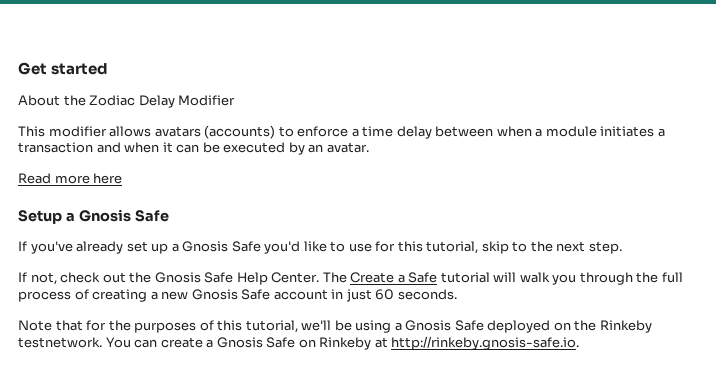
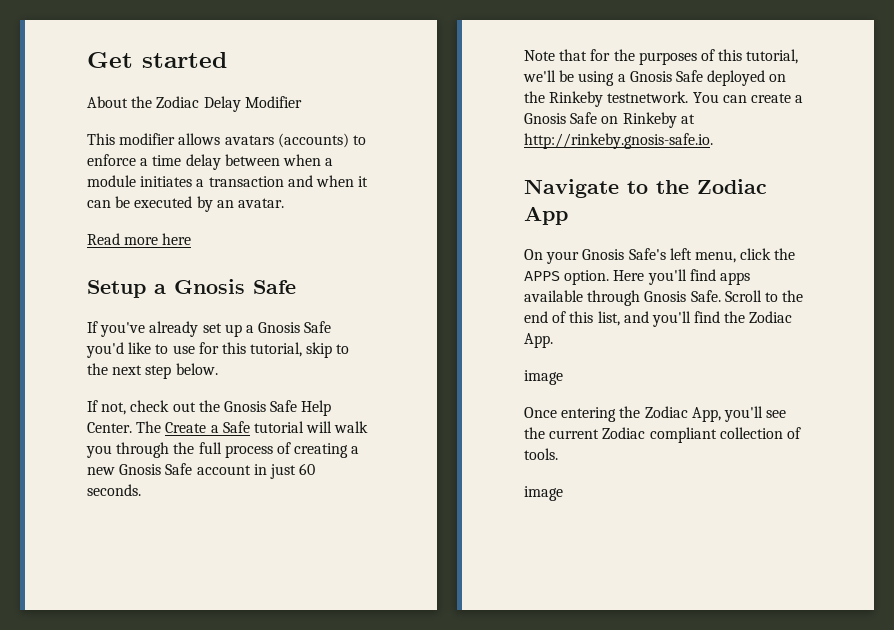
[588,241,622,254] step. -> [145,363,218,379] step below.
(580, 343) none -> [524,179,767,198] [524,206,568,225] [524,248,796,264] [524,269,750,285] [524,290,804,306] [524,311,793,327] [524,333,553,348] [524,370,563,385] [524,406,787,422] [524,427,801,443] [524,448,558,460] [524,486,563,501] // Navigate to the Zodiac App // On your Gnosis Safe's left menu, click the APPS option. Here you'll find apps available through Gnosis Safe. Scroll to the end of this list, and you'll find the Zodiac App. // image // Once entering the Zodiac App, you'll see the current Zodiac compliant collection of tools. // image

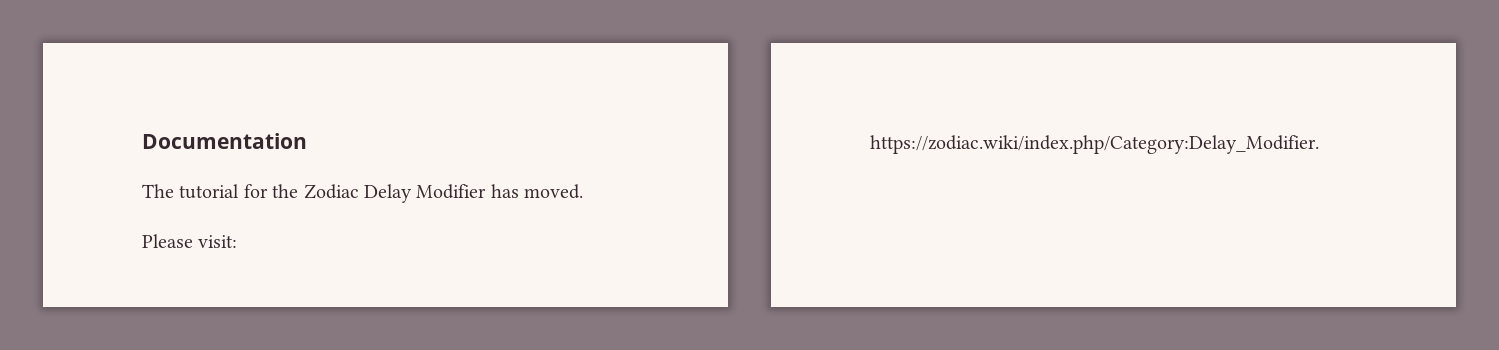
[87,52,227,68] [87,96,128,108] Get started // About -> [142,133,307,149] [142,184,268,199] Documentation // The tutorial for
[87,133,366,148] [87,154,334,170] [87,175,369,187] [87,196,284,212] [87,233,192,245] [87,279,296,298] [87,321,332,337] [86,342,350,358] [87,363,218,379] [87,400,332,416] [87,421,369,433] [86,442,360,458] [87,463,316,479] [87,484,141,496] [524,49,799,65] [523,70,787,86] [524,91,804,107] [524,112,695,128] [524,133,713,149] [524,179,767,198] [524,206,568,225] [524,248,796,264] [524,269,750,285] [524,290,804,306] [524,311,793,327] [524,333,553,348] [524,370,563,385] [524,406,787,422] [524,427,801,443] [524,448,558,460] [524,486,563,501] // This modifier allows avatars (accounts) to enforce a time delay between when a module initiates a transaction and when it can be executed by an avatar. // Read more here // Setup a Gnosis Safe // If you've already set up a Gnosis Safe you'd like to use for this tutorial, skip to the next step below. // If not, check out the Gnosis Safe Help Center. The Create a Safe tutorial will walk you through the full process of creating a new Gnosis Safe account in just 60 seconds. // Note that for the purposes of this tutorial, we'll be using a Gnosis Safe deployed on the Rinkeby testnetwork. You can create a Gnosis Safe on Rinkeby at http://rinkeby.gnosis-safe.io. // Navigate to the Zodiac App // On your Gnosis Safe's left menu, click the APPS option. Here you'll find apps available through Gnosis Safe. Scroll to the end of this list, and you'll find the Zodiac App. // image // Once entering the Zodiac App, you'll see the current Zodiac compliant collection of tools. // image -> [490,184,584,199] [142,234,238,248] [870,135,1319,154] has moved. // Please visit: https://zodiac.wiki/index.php/Category:Delay_Modifier.

